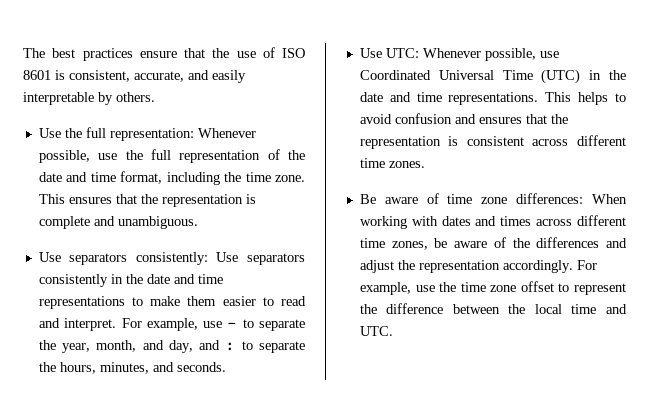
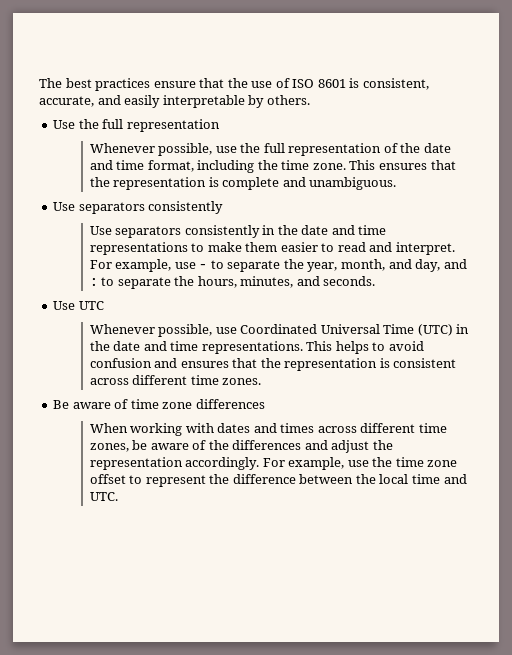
[109,128,194,141] representation: -> [126,119,220,132] representation //
[135,252,208,265] consistently: -> [148,201,224,214] consistently //
[385,48,419,58] UTC: -> [78,301,104,310] UTC //
[516,193,584,204] differences: -> [195,399,265,409] differences //

